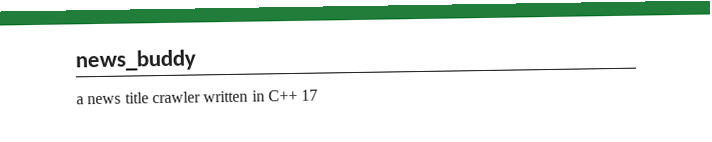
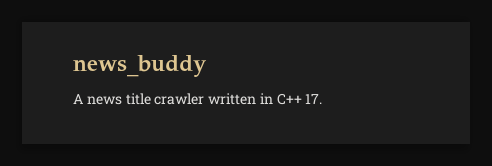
[76,96,84,105] a -> [73,94,83,104] A
[301,89,319,101] 17 -> [305,94,323,104] 17.

